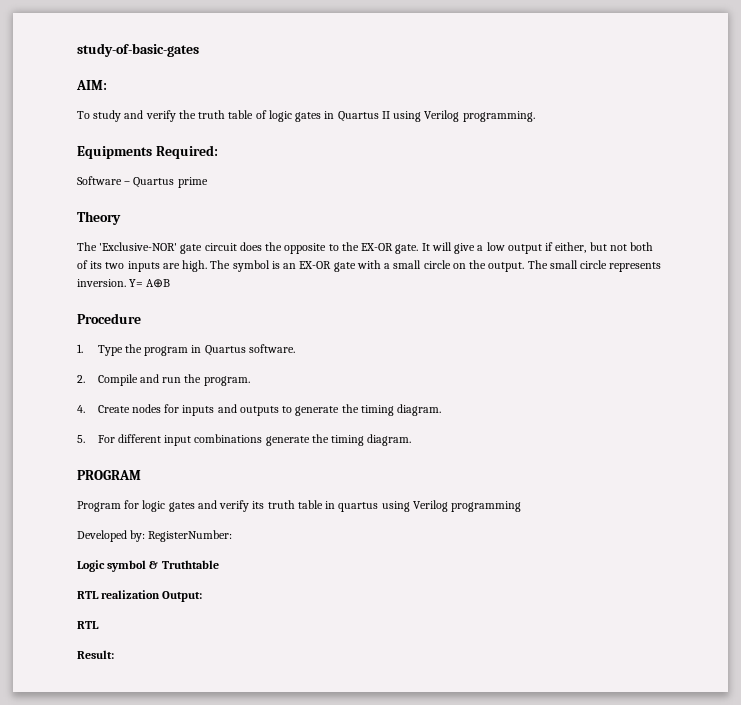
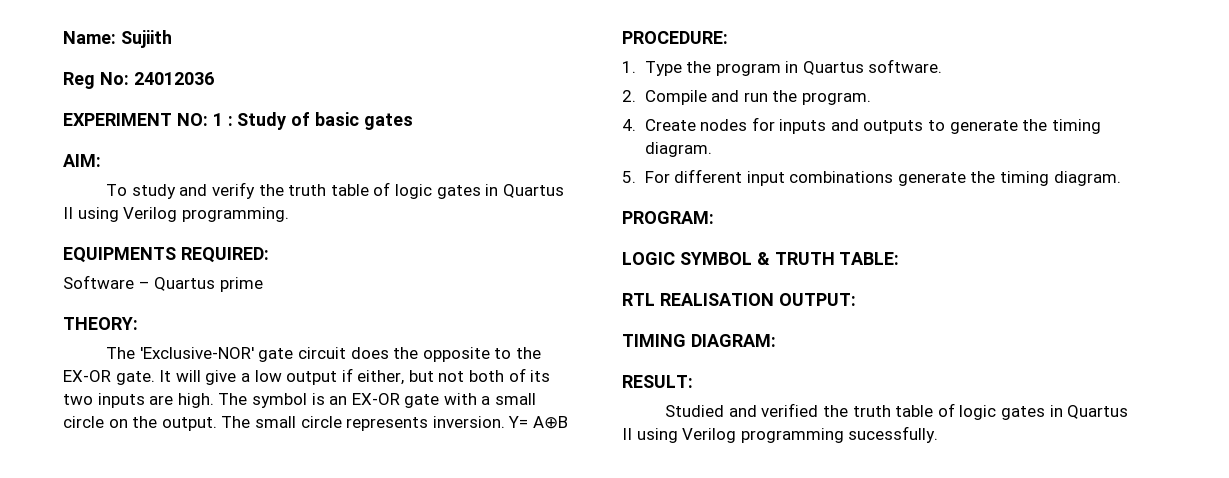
[77,43,199,57] study-of-basic-gates -> [63,30,172,48] [63,72,214,89] [63,112,414,130] Name: Sujiith // Reg No: 24012036 // EXPERIMENT NO: 1 : Study of basic gates
[77,145,218,159] Equipments Required: -> [63,247,269,263] EQUIPMENTS REQUIRED:
[77,211,121,225] Theory -> [63,317,138,330] THEORY:
[77,313,141,324] Procedure -> [622,31,728,44] PROCEDURE:
[77,470,141,480] [77,500,522,512] [77,530,233,542] [77,560,219,572] [77,590,203,602] [77,621,99,629] [77,650,114,659] PROGRAM // Program for logic gates and verify its truth table in quartus using Verilog programming // Developed by: RegisterNumber: // Logic symbol & Truthtable // RTL realization Output: // RTL // Result: -> [622,211,714,224] [622,252,900,265] [622,293,856,306] [622,334,776,347] [622,375,693,388] [665,403,1129,420] [622,426,939,443] PROGRAM: // LOGIC SYMBOL & TRUTH TABLE: // RTL REALISATION OUTPUT: // TIMING DIAGRAM: // RESULT: // Studied and verified the truth table of logic gates in Quartus II using Verilog programming sucessfully.

